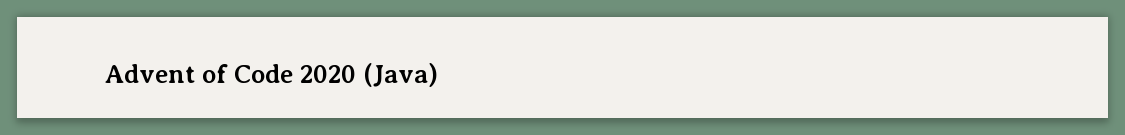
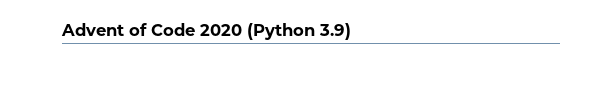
[363,63,439,87] (Java) -> [247,23,351,40] (Python 3.9)

